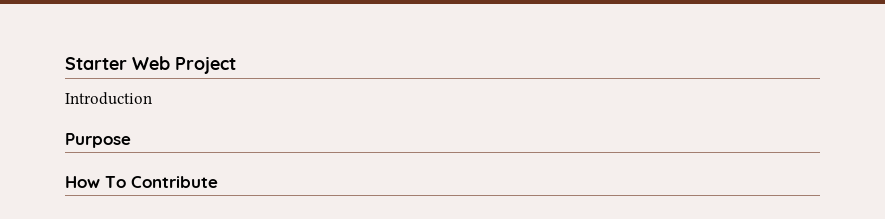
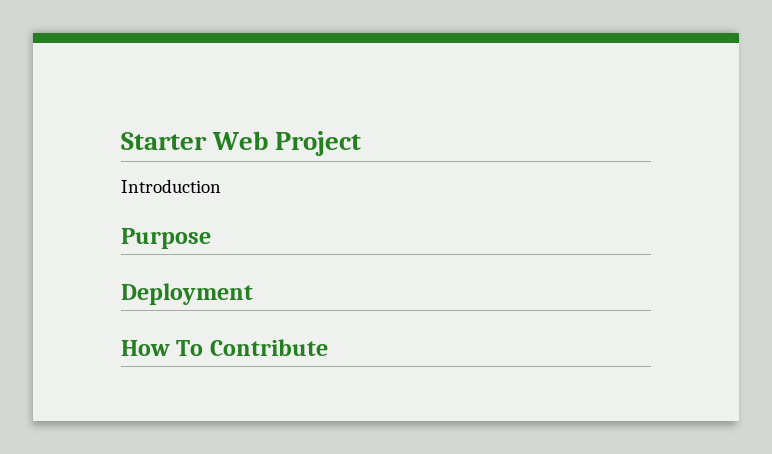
(131, 140) none -> [121,283,253,305] // Deployment

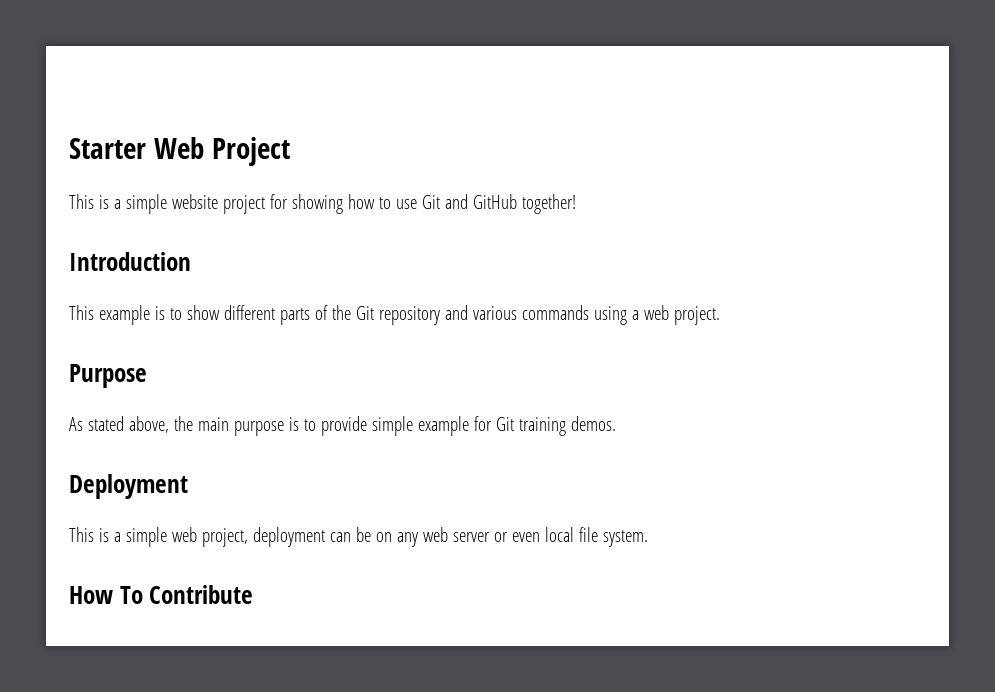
[121,179,221,193] [121,228,211,249] [121,283,253,305] Introduction // Purpose // Deployment -> [69,194,576,214] [69,252,191,271] [69,305,720,325] [69,364,147,388] [69,416,616,436] [69,474,188,499] [69,527,648,547] This is a simple website project for showing how to use Git and GitHub together! // Introduction // This example is to show different parts of the Git repository and various commands using a web project. // Purpose // As stated above, the main purpose is to provide simple example for Git training demos. // Deployment // This is a simple web project, deployment can be on any web server or even local file system.

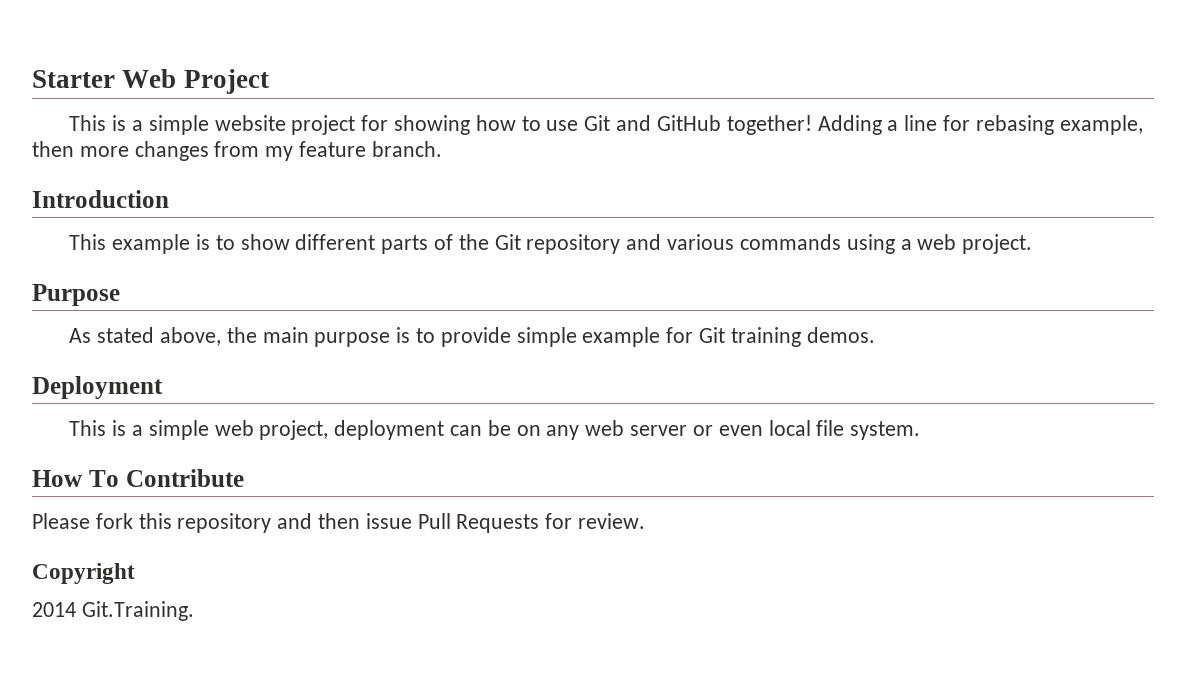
(576, 204) none -> [817,115,1143,135] [32,141,442,161] Adding a line for rebasing example, then more changes from my feature branch.
(254, 594) none -> [32,513,646,533] [32,563,135,584] [32,601,194,621] // Please fork this repository and then issue Pull Requests for review. // Copyright // 2014 Git.Training.

